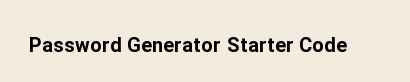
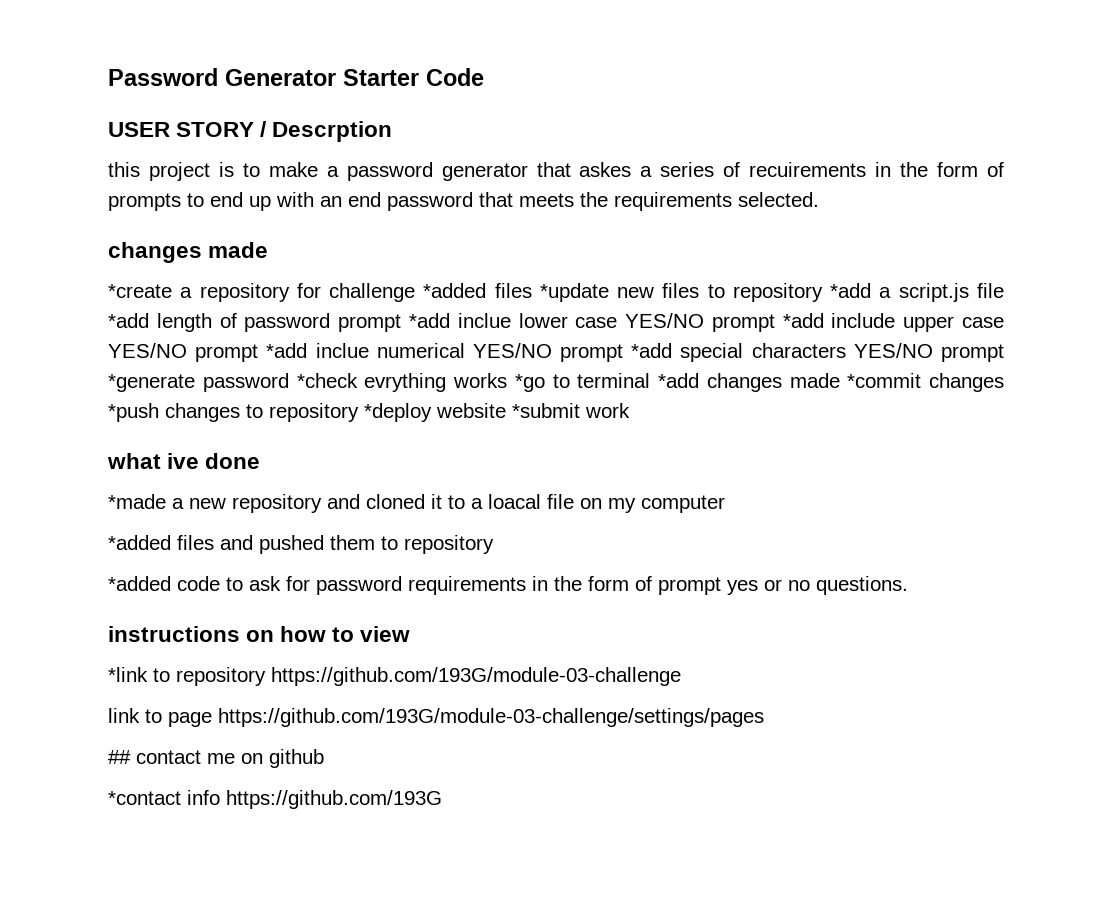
(348, 44) none -> [108,121,393,142] [108,162,1005,181] [108,192,819,211] [108,242,269,263] [108,283,1004,302] [108,313,1005,332] [108,343,1004,362] [108,373,1004,392] [108,403,630,422] [107,453,261,469] [108,494,725,513] [108,535,494,554] [108,576,908,595] [108,626,411,642] [108,667,681,686] [108,708,764,727] [108,749,324,768] [108,790,442,809] // USER STORY / Descrption // this project is to make a password generator that askes a series of recuirements in the form of prompts to end up with an end password that meets the requirements selected. // changes made // *create a repository for challenge *added files *update new files to repository *add a script.js file *add length of password prompt *add inclue lower case YES/NO prompt *add include upper case YES/NO prompt *add inclue numerical YES/NO prompt *add special characters YES/NO prompt *generate password *check evrything works *go to terminal *add changes made *commit changes *push changes to repository *deploy website *submit work // what ive done // *made a new repository and cloned it to a loacal file on my computer // *added files and pushed them to repository // *added code to ask for password requirements in the form of prompt yes or no questions. // instructions on how to view // *link to repository https://github.com/193G/module-03-challenge // link to page https://github.com/193G/module-03-challenge/settings/pages // ## contact me on github // *contact info https://github.com/193G

